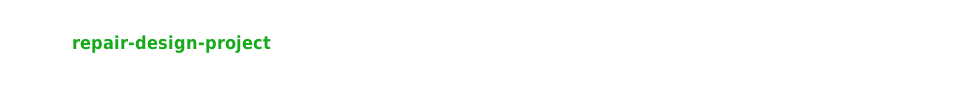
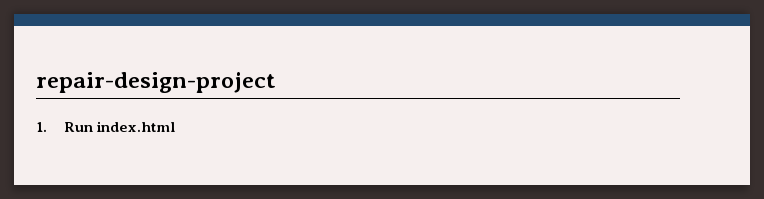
(271, 44) none -> [36,121,176,132] // 1. Run index.html

